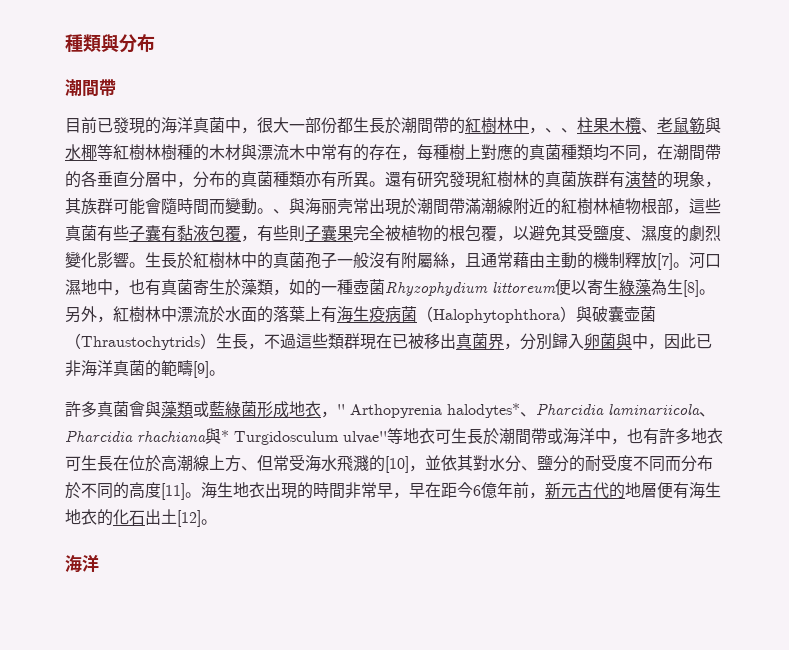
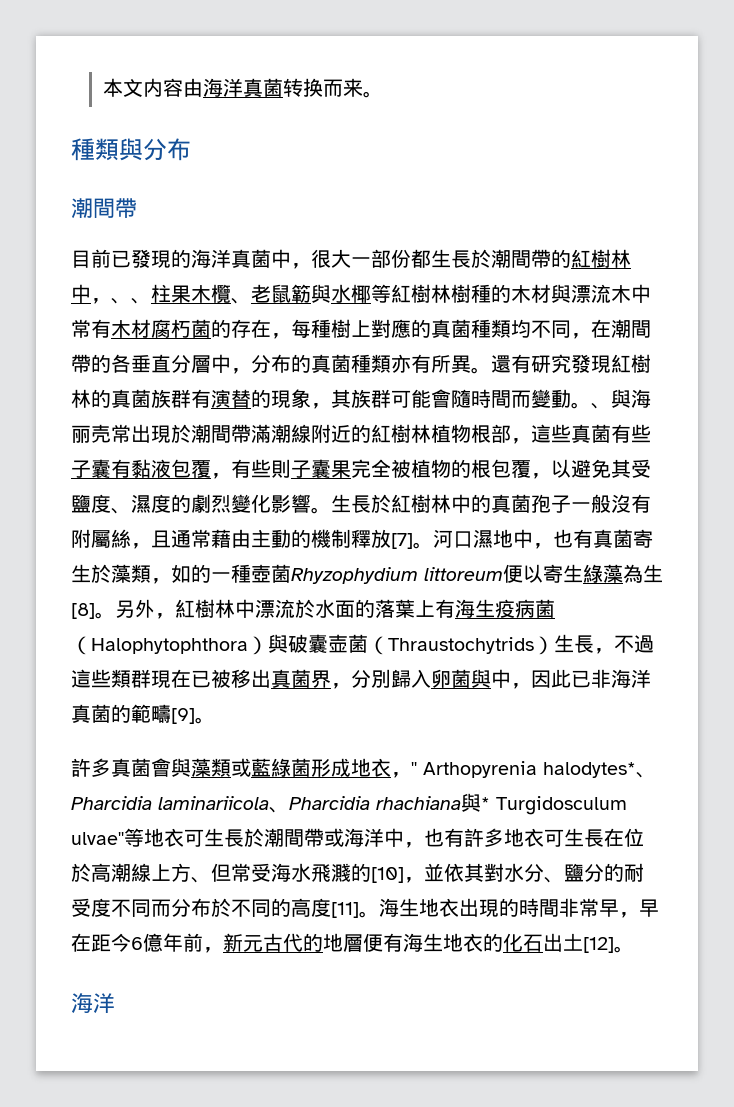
(65, 43) none -> [103,78,384,98] 本文内容由海洋真菌转换而来。 //
(353, 152) none -> [111,319,211,338] 木材腐朽菌

